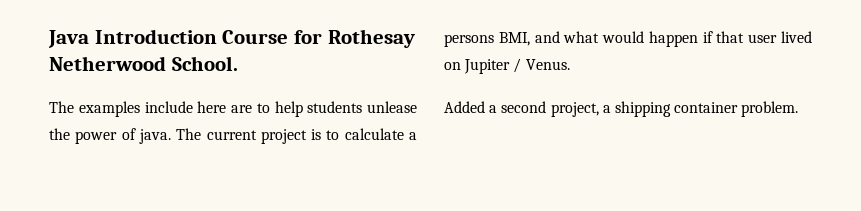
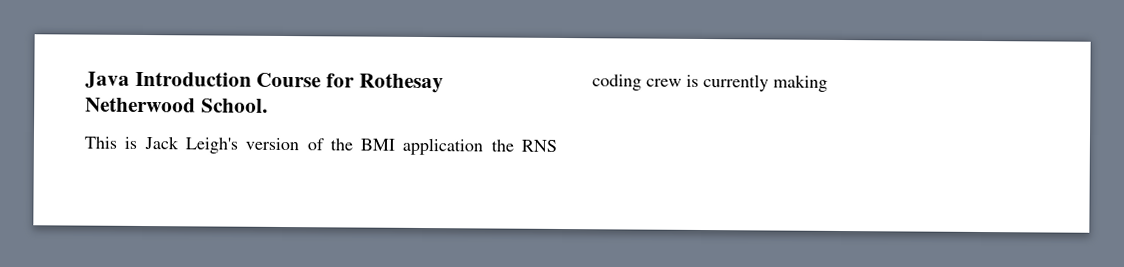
[49,101,417,117] [49,128,418,144] [444,31,812,47] [444,58,570,74] [444,101,799,117] The examples include here are to help students unlease the power of java. The current project is to calculate a persons BMI, and what would happen if that user lived on Jupiter / Venus. // Added a second project, a shipping container problem. -> [84,136,557,156] [592,74,828,92] This is Jack Leigh's version of the BMI application the RNS coding crew is currently making

